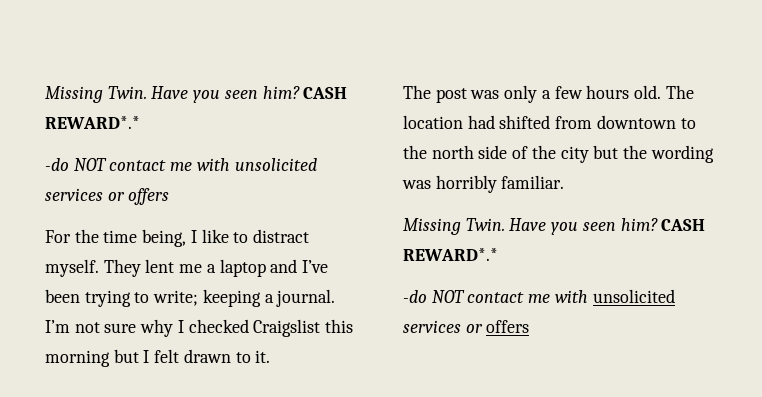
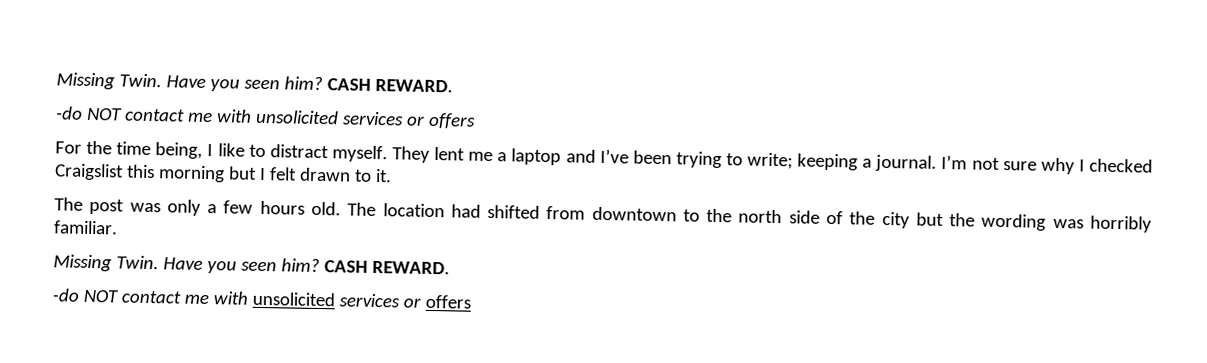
[45,86,348,103] [45,116,140,129] Missing Twin. Have you seen him? CASH REWARD*.* -> [56,72,453,93] Missing Twin. Have you seen him? CASH REWARD.
[403,248,498,261] REWARD*.* -> [371,260,450,275] REWARD.

